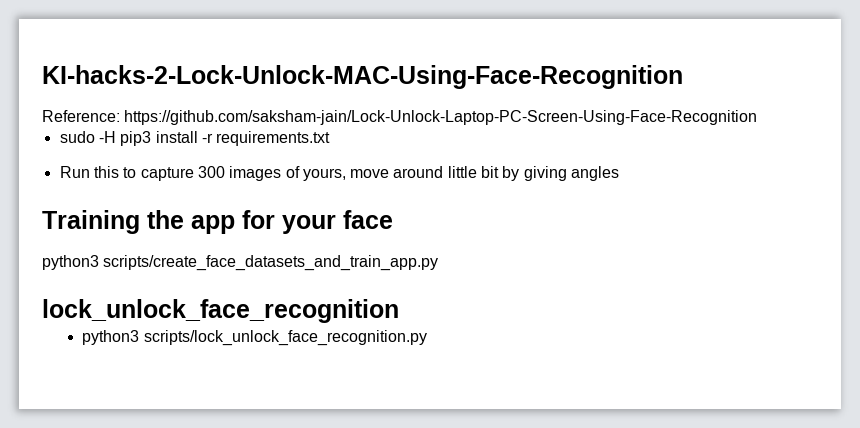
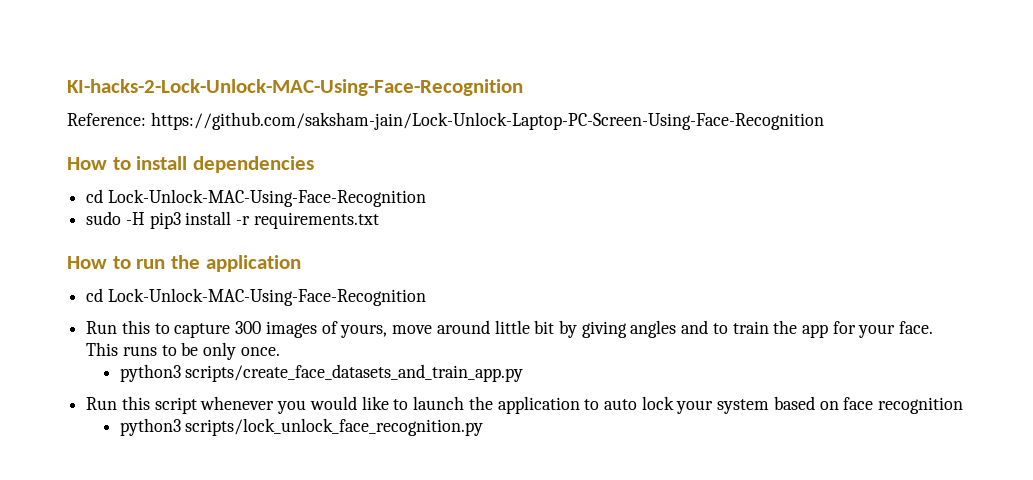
(758, 117) none -> [67,156,315,173] [86,189,426,207] // How to install dependencies // cd Lock-Unlock-MAC-Using-Face-Recognition
(331, 138) none -> [67,255,301,272] [86,288,426,306] // How to run the application // cd Lock-Unlock-MAC-Using-Face-Recognition
[42,210,140,234] // Training -> [681,320,769,334] and to train
[343,210,393,229] [42,255,439,271] [42,299,399,323] face // python3 scripts/create_face_datasets_and_train_app.py // lock_unlock_face_recognition -> [899,321,934,334] [86,342,280,360] [119,364,524,382] [86,396,964,414] face. This runs to be only once. // python3 scripts/create_face_datasets_and_train_app.py // Run this script whenever you would like to launch the application to auto lock your system based on face recognition

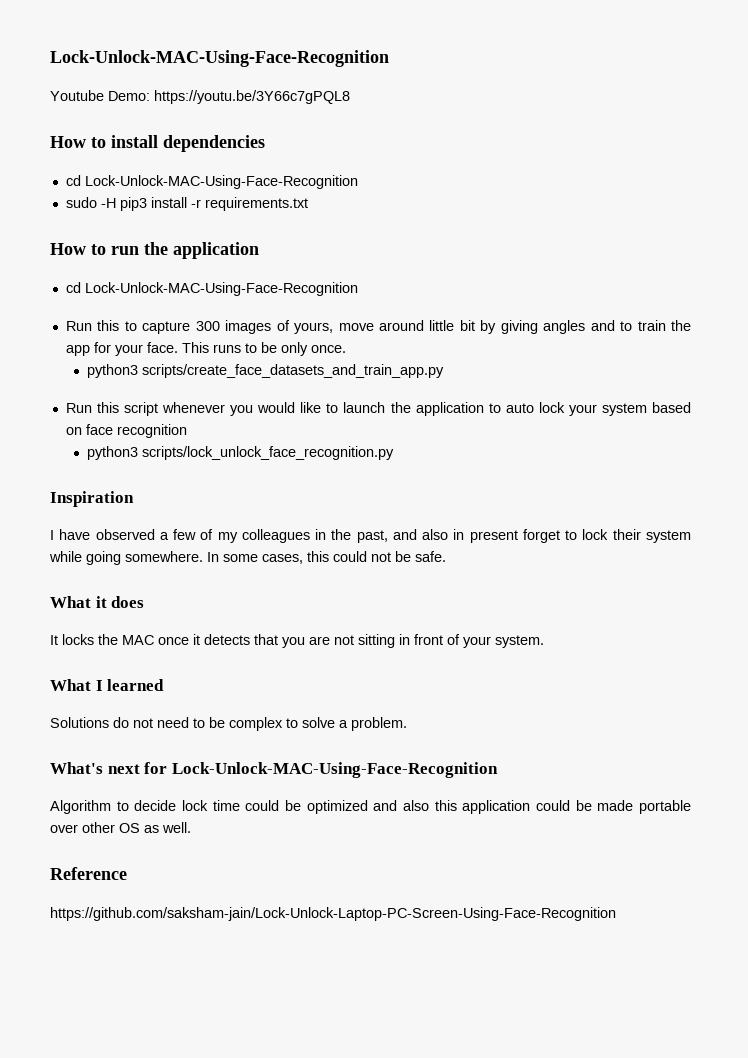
[67,79,523,96] [67,112,824,130] KI-hacks-2-Lock-Unlock-MAC-Using-Face-Recognition // Reference: https://github.com/saksham-jain/Lock-Unlock-Laptop-PC-Screen-Using-Face-Recognition -> [50,50,389,67] [50,90,350,104] Lock-Unlock-MAC-Using-Face-Recognition // Youtube Demo: https://youtu.be/3Y66c7gPQL8
(484, 427) none -> [50,491,134,507] [50,529,691,543] [49,551,446,565] [50,596,145,608] [50,634,544,648] [50,679,165,691] [50,717,407,731] [50,762,498,778] [50,800,691,814] [50,822,191,833] [50,867,127,880] [50,907,616,921] // Inspiration // I have observed a few of my colleagues in the past, and also in present forget to lock their system while going somewhere. In some cases, this could not be safe. // What it does // It locks the MAC once it detects that you are not sitting in front of your system. // What I learned // Solutions do not need to be complex to solve a problem. // What's next for Lock-Unlock-MAC-Using-Face-Recognition // Algorithm to decide lock time could be optimized and also this application could be made portable over other OS as well. // Reference // https://github.com/saksham-jain/Lock-Unlock-Laptop-PC-Screen-Using-Face-Recognition

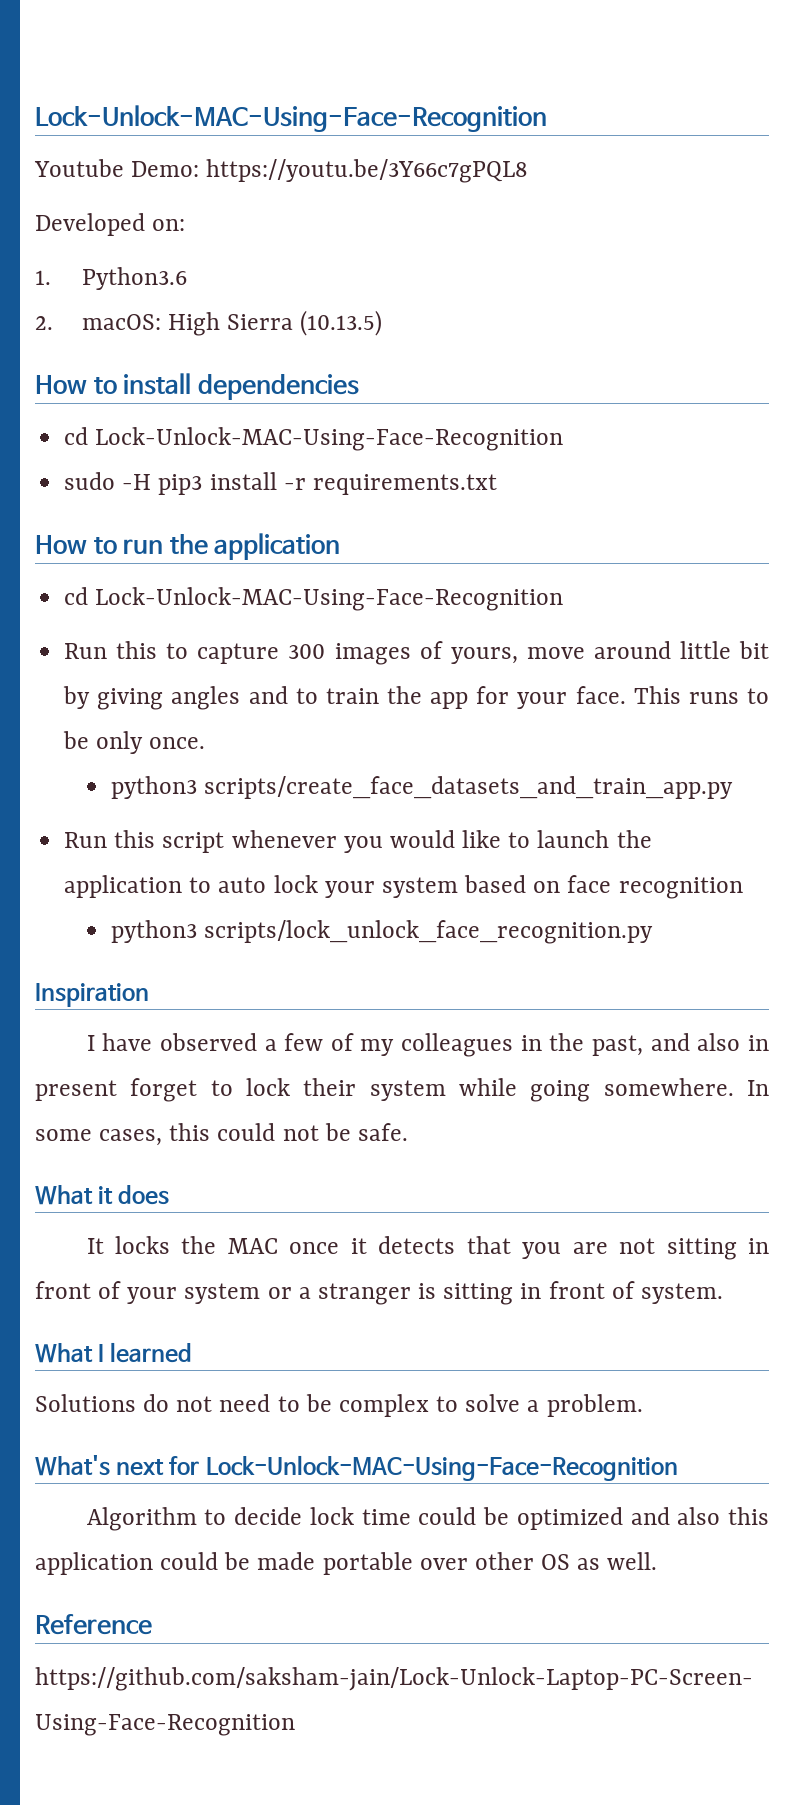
(350, 97) none -> [35,213,186,236] [35,267,187,290] [35,310,383,336] // Developed on: // 1. Python3.6 // 2. macOS: High Sierra (10.13.5)
(491, 642) none -> [184,1281,635,1305] system or a stranger is sitting in front of

